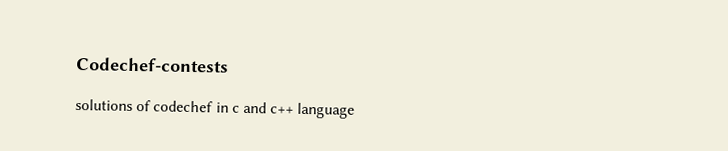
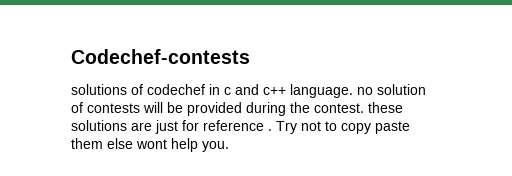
[297,102,356,119] language -> [290,84,426,98] [71,102,403,116] [71,120,410,134] [71,138,229,152] language. no solution of contests will be provided during the contest. these solutions are just for reference . Try not to copy paste them else wont help you.

